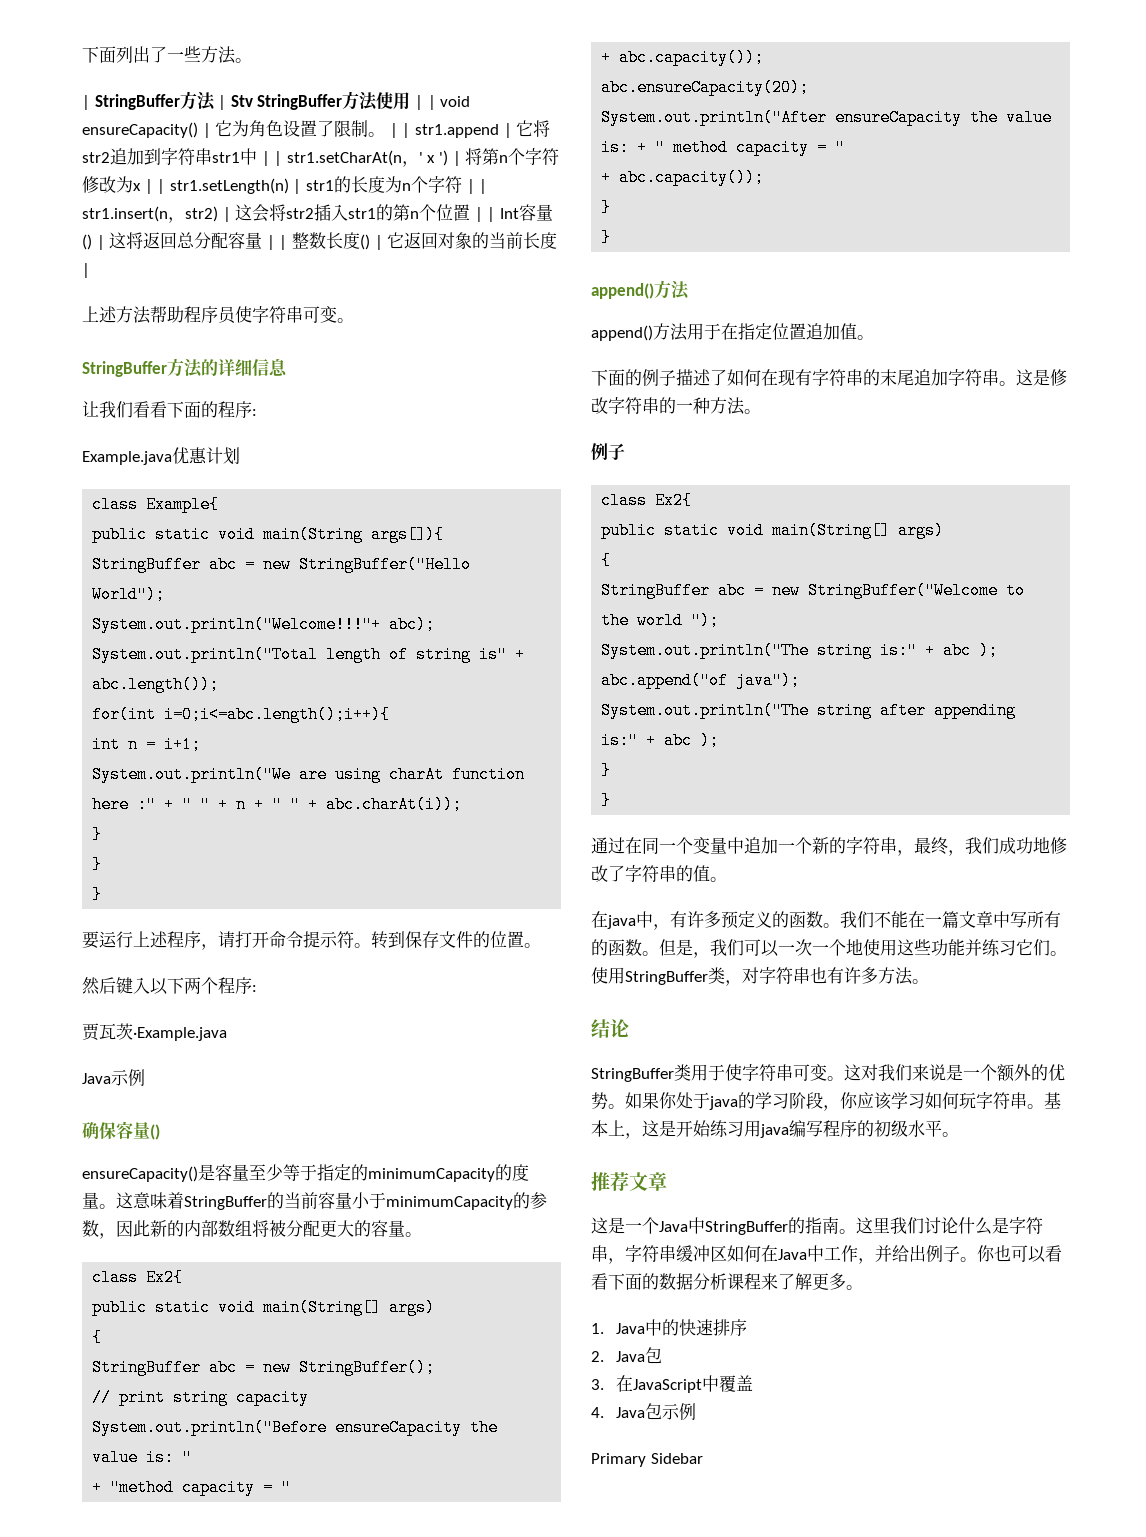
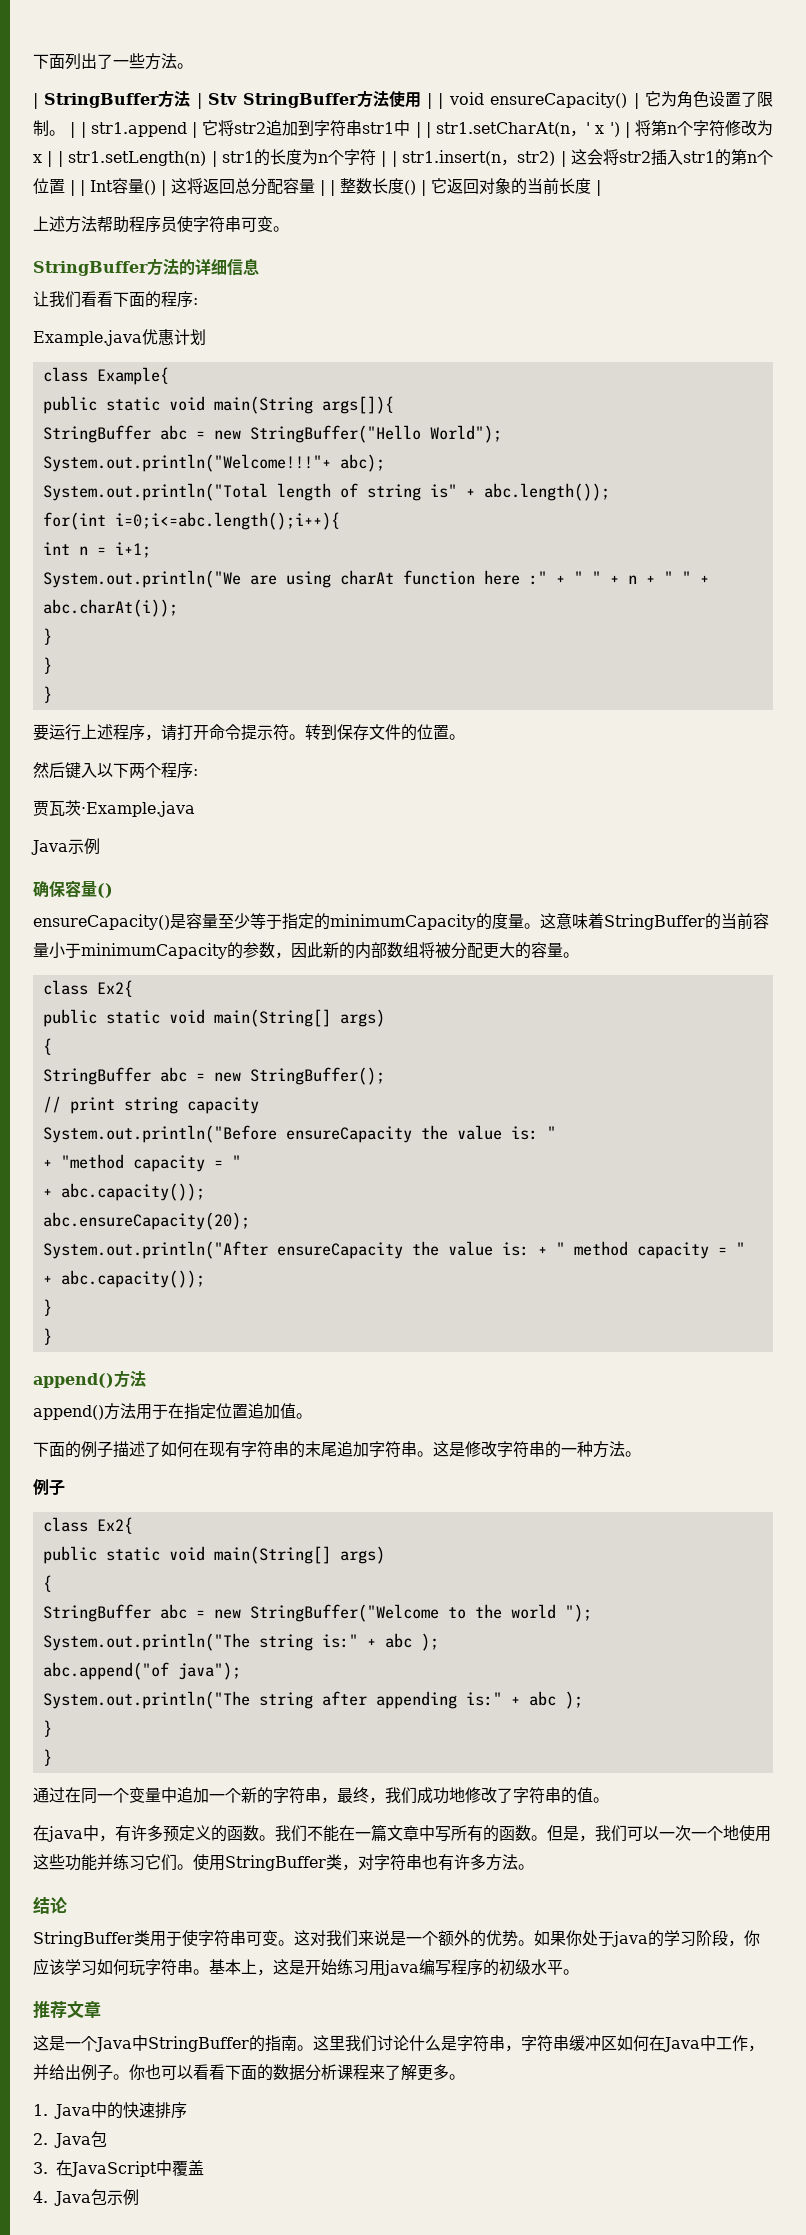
[591,1453,703,1467] // Primary Sidebar -> (139, 2197) none

